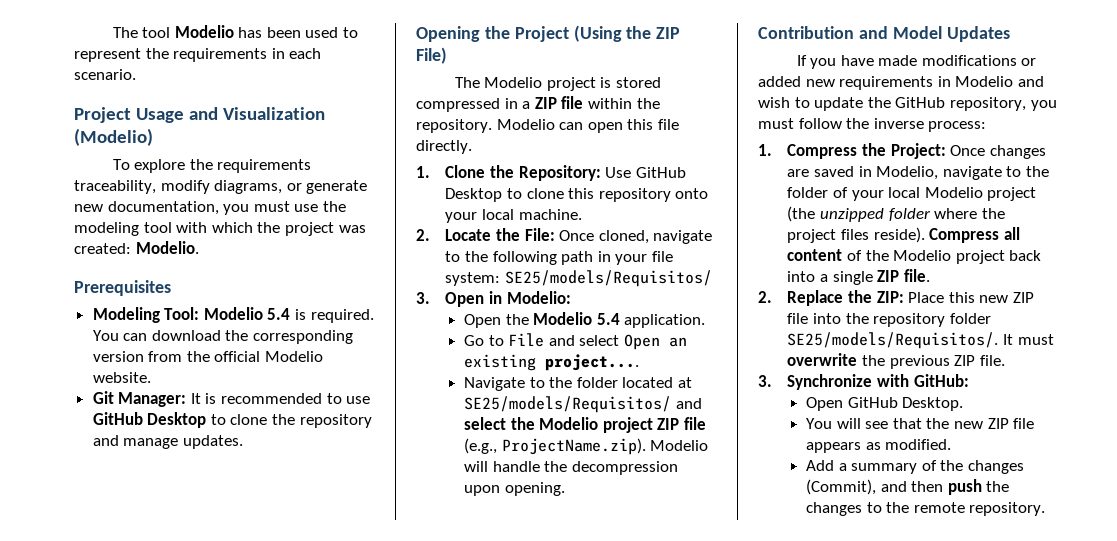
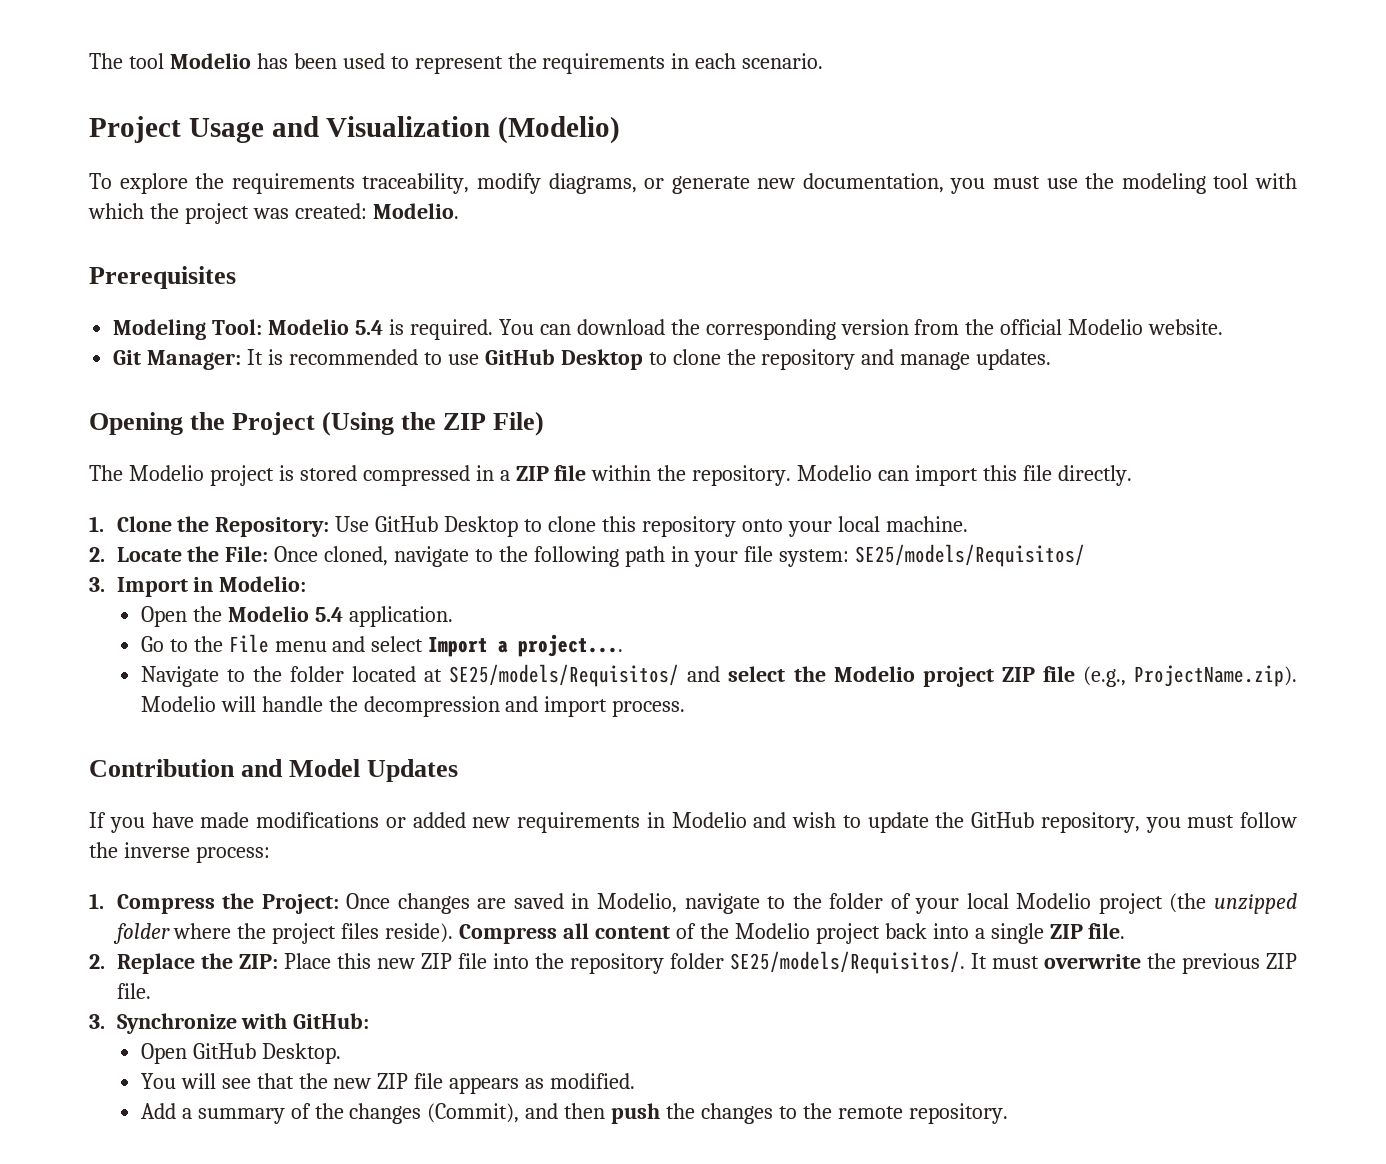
[587,122,623,133] open -> [915,465,979,486] import
[445,292,485,307] Open -> [116,577,188,597] Import
[508,333,688,350] [464,354,537,371] File and select Open an existing -> [193,634,509,657] the File menu and select Import a
[464,482,565,496] upon opening. -> [505,696,686,717] and import process.

